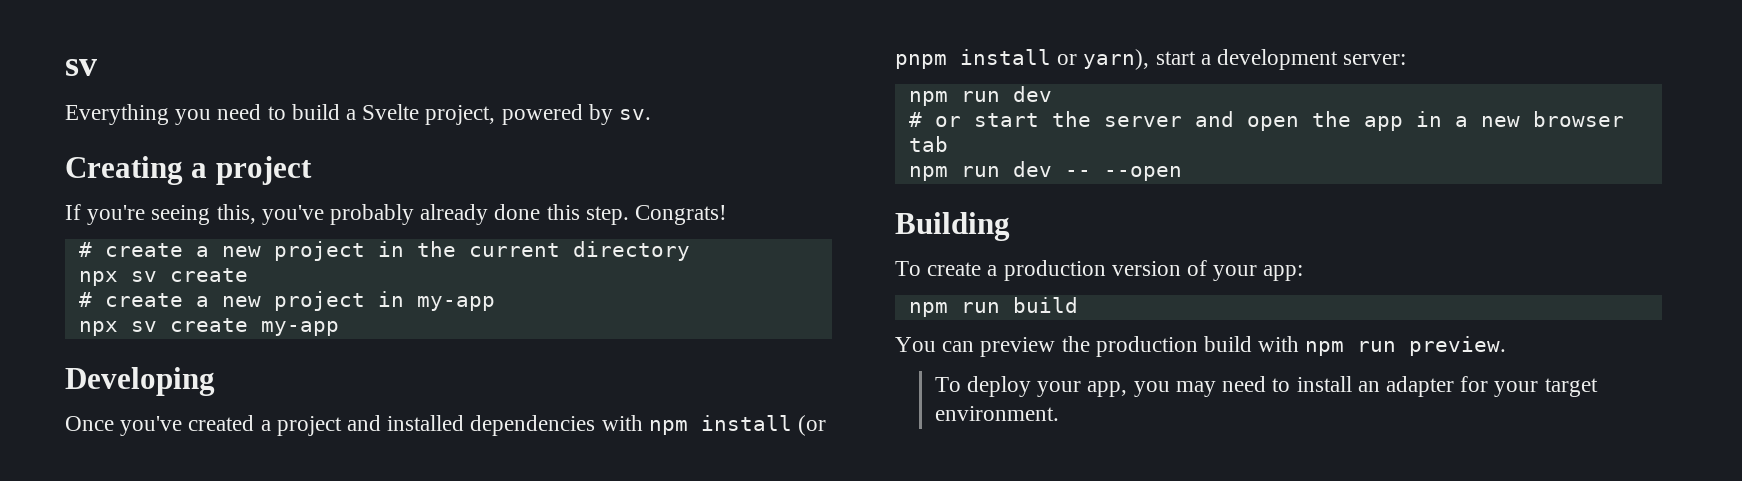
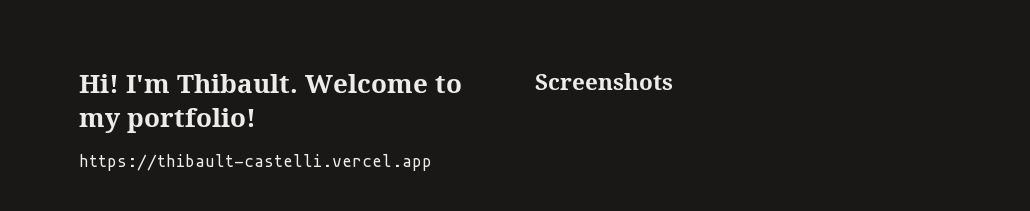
[65,59,97,76] [65,104,652,125] [65,156,312,185] [65,204,728,225] [78,241,690,261] [78,268,248,286] [78,291,495,311] [78,318,339,336] [65,367,215,396] [65,415,827,436] [895,49,1407,70] [908,86,1052,106] [908,111,1624,131] [908,136,948,152] [908,161,1182,181] [895,212,1010,241] [895,260,1304,281] [908,297,1078,317] [895,336,1507,357] [934,376,1598,397] [934,406,1059,421] sv // Everything you need to build a Svelte project, powered by sv. // Creating a project // If you're seeing this, you've probably already done this step. Congrats! // # create a new project in the current directory // npx sv create // # create a new project in my-app // npx sv create my-app // Developing // Once you've created a project and installed dependencies with npm install (or pnpm install or yarn), start a development server: // npm run dev // # or start the server and open the app in a new browser tab // npm run dev -- --open // Building // To create a production version of your app: // npm run build // You can preview the production build with npm run preview. // To deploy your app, you may need to install an adapter for your target environment. -> [79,74,463,93] [79,108,257,133] [79,154,432,171] [535,73,673,90] Hi! I'm Thibault. Welcome to my portfolio! // https://thibault-castelli.vercel.app // Screenshots

